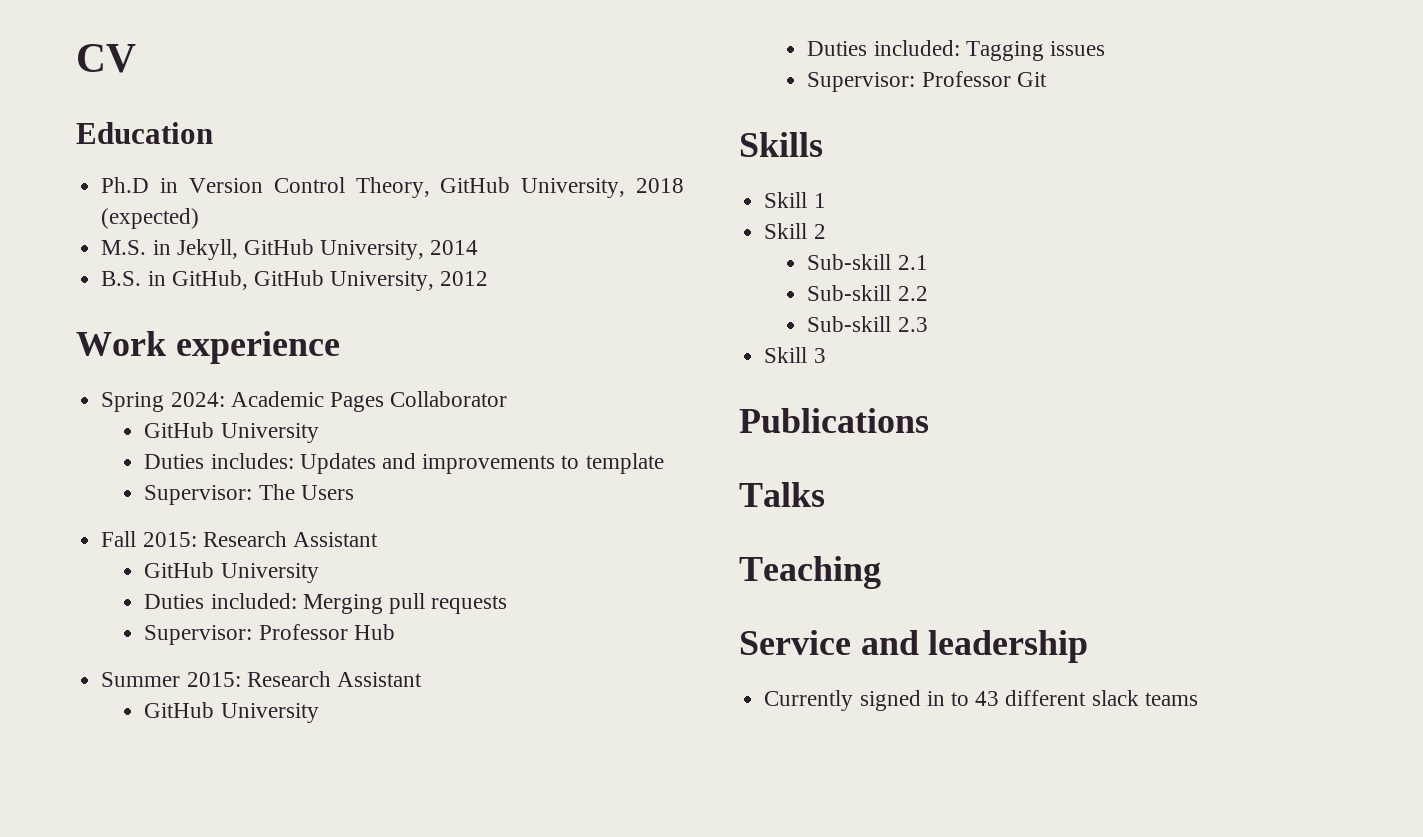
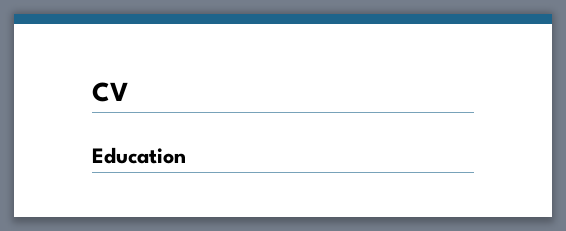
[101,177,684,198] [101,208,200,229] [101,239,479,260] [101,270,489,291] [76,331,340,364] [101,391,508,412] [144,422,319,443] [144,453,664,474] [144,484,354,505] [101,531,378,547] [144,562,319,583] [144,593,508,614] [144,624,395,645] [101,671,422,687] [144,702,319,723] [807,40,1105,61] [807,71,1047,92] [739,132,823,157] [764,192,826,208] [764,223,826,239] [807,254,928,270] [807,285,928,301] [807,316,928,332] [764,347,826,363] [739,408,929,433] [739,482,825,507] [739,556,881,589] [739,630,1089,663] [764,690,1198,711] // Ph.D in Version Control Theory, GitHub University, 2018 (expected) // M.S. in Jekyll, GitHub University, 2014 // B.S. in GitHub, GitHub University, 2012 // Work experience // Spring 2024: Academic Pages Collaborator // GitHub University // Duties includes: Updates and improvements to template // Supervisor: The Users // Fall 2015: Research Assistant // GitHub University // Duties included: Merging pull requests // Supervisor: Professor Hub // Summer 2015: Research Assistant // GitHub University // Duties included: Tagging issues // Supervisor: Professor Git // Skills // Skill 1 // Skill 2 // Sub-skill 2.1 // Sub-skill 2.2 // Sub-skill 2.3 // Skill 3 // Publications // Talks // Teaching // Service and leadership // Currently signed in to 43 different slack teams -> (186, 155) none

